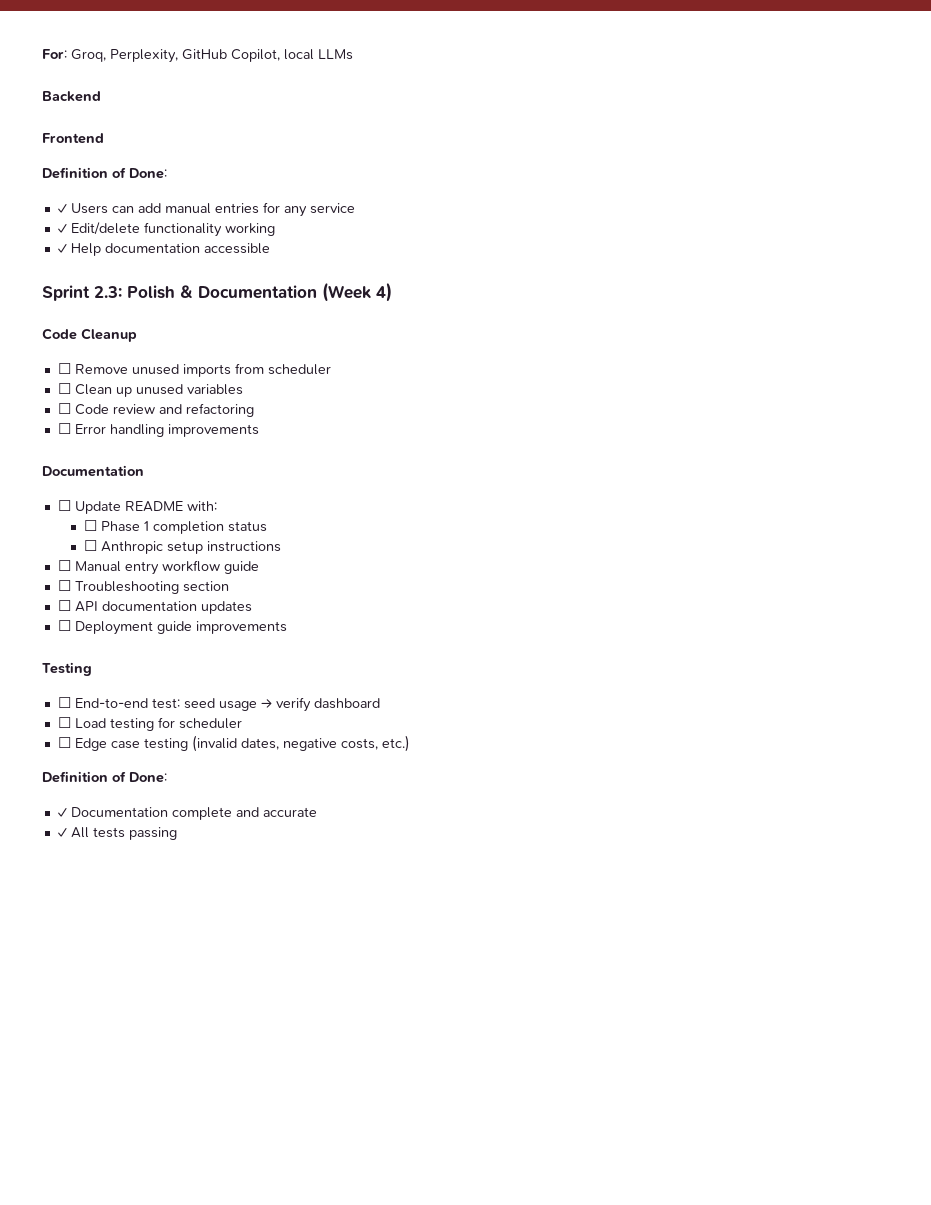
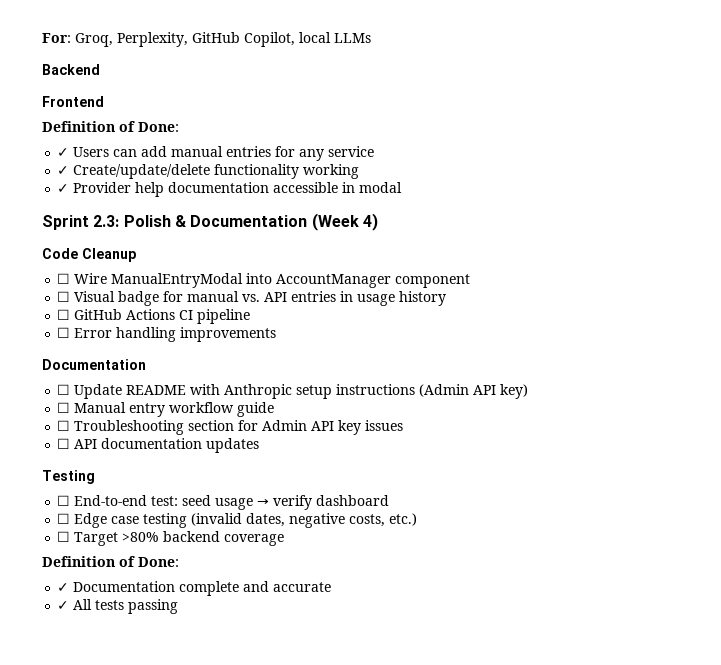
[70,222,140,235] Edit/delete -> [73,164,211,179] Create/update/delete
[70,243,101,256] Help -> [73,182,165,197] Provider help
(270, 248) none -> [342,182,403,193] in modal
[74,363,331,377] [57,383,243,397] [57,403,254,417] Remove unused imports from scheduler // ☐ Clean up unused variables // ☐ Code review and refactoring -> [74,273,471,288] [57,291,447,306] [57,309,251,324] Wire ManualEntryModal into AccountManager component // ☐ Visual badge for manual vs. API entries in usage history // ☐ GitHub Actions CI pipeline
[186,501,217,511] [84,520,268,534] [84,540,98,551] with: // ☐ Phase 1 completion status // ☐ -> [190,384,221,395] with
(282, 546) none -> [419,384,529,399] (Admin API key)
(229, 586) none -> [238,420,404,435] for Admin API key issues
[57,620,287,635] // ☐ Deployment guide improvements -> (260, 445) none
[57,717,242,731] // ☐ Load testing for scheduler -> (390, 500) none
(410, 743) none -> [57,531,285,546] // ☐ Target >80% backend coverage

